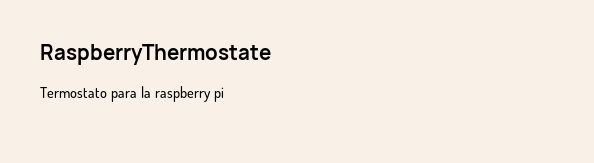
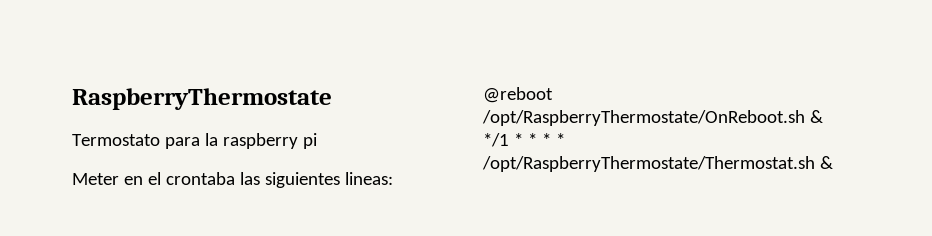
(224, 94) none -> [72,172,393,188] [483,87,553,103] [482,110,823,126] [483,133,565,147] [482,156,833,172] // Meter en el crontaba las siguientes lineas: @reboot /opt/RaspberryThermostate/OnReboot.sh & */1 * * * * /opt/RaspberryThermostate/Thermostat.sh &

